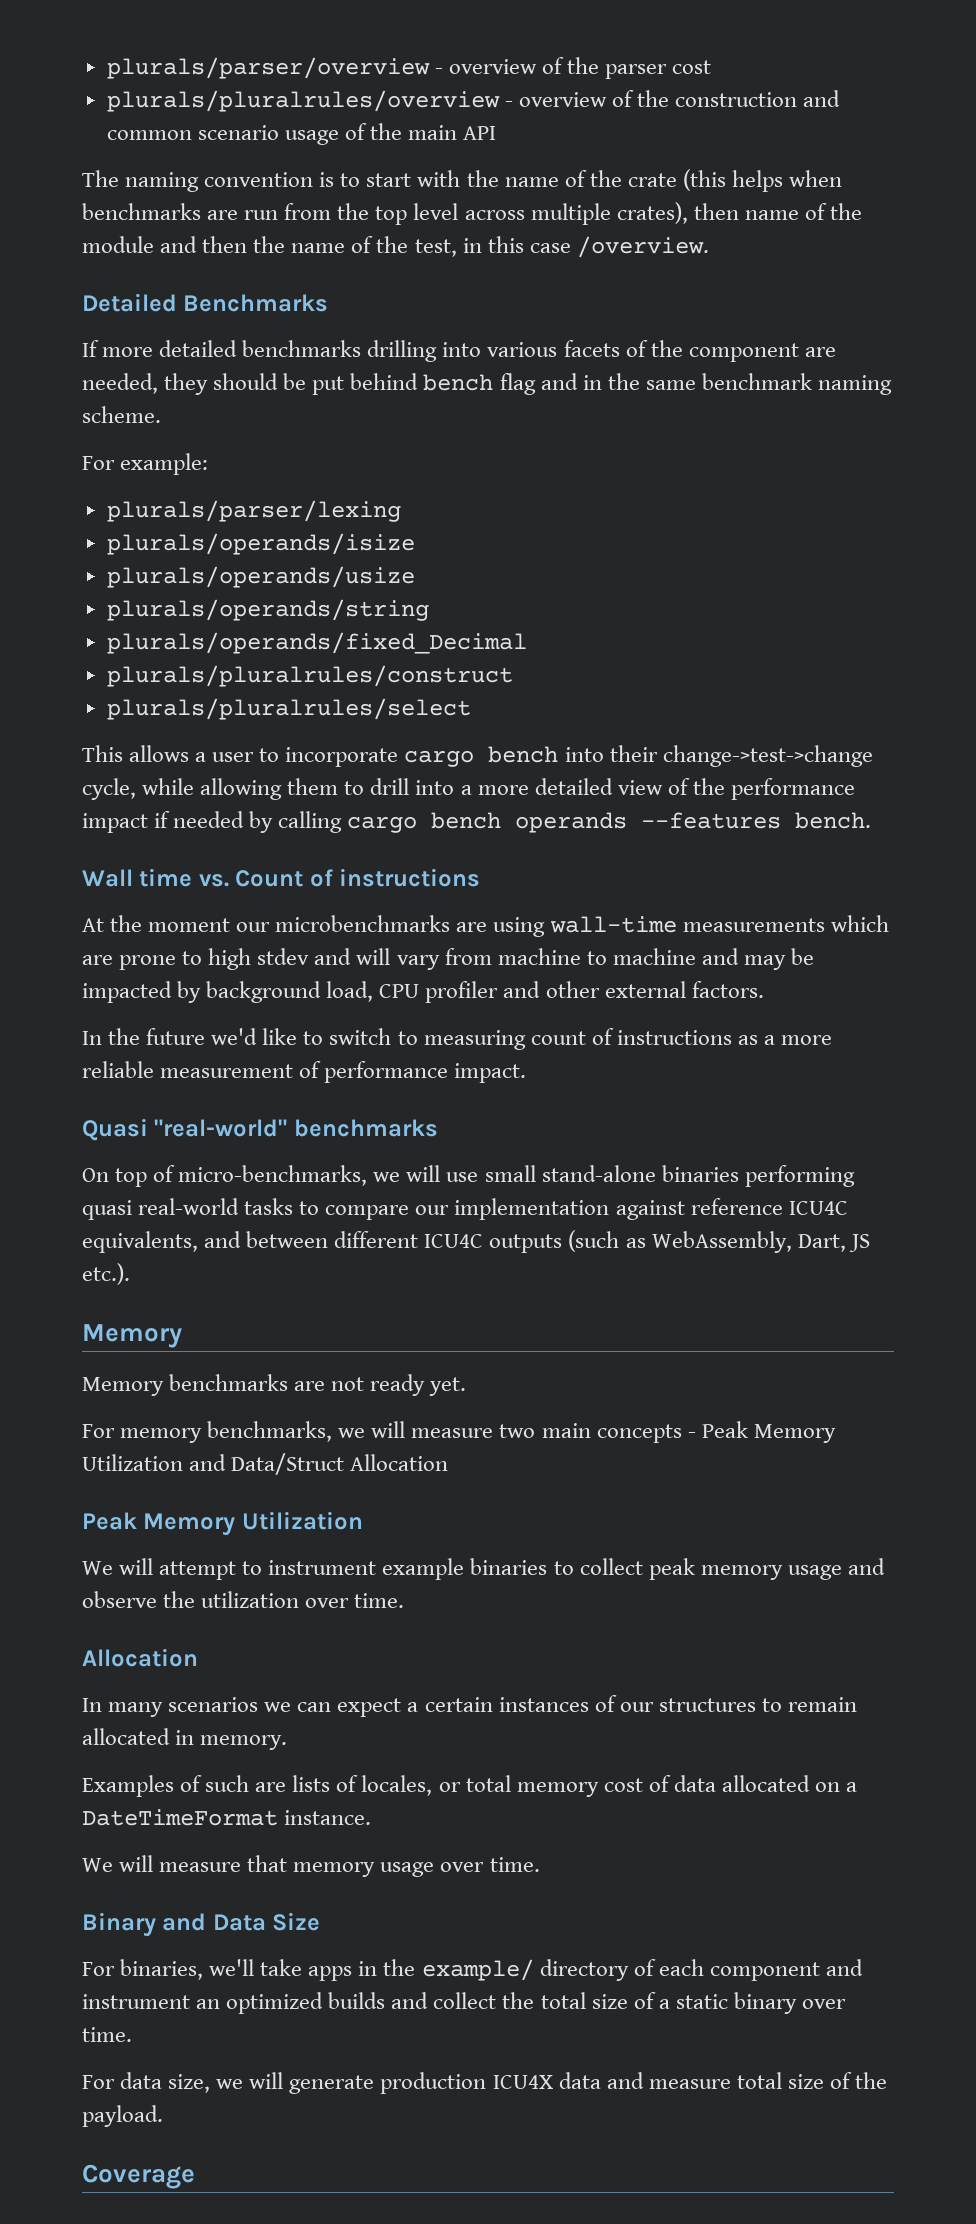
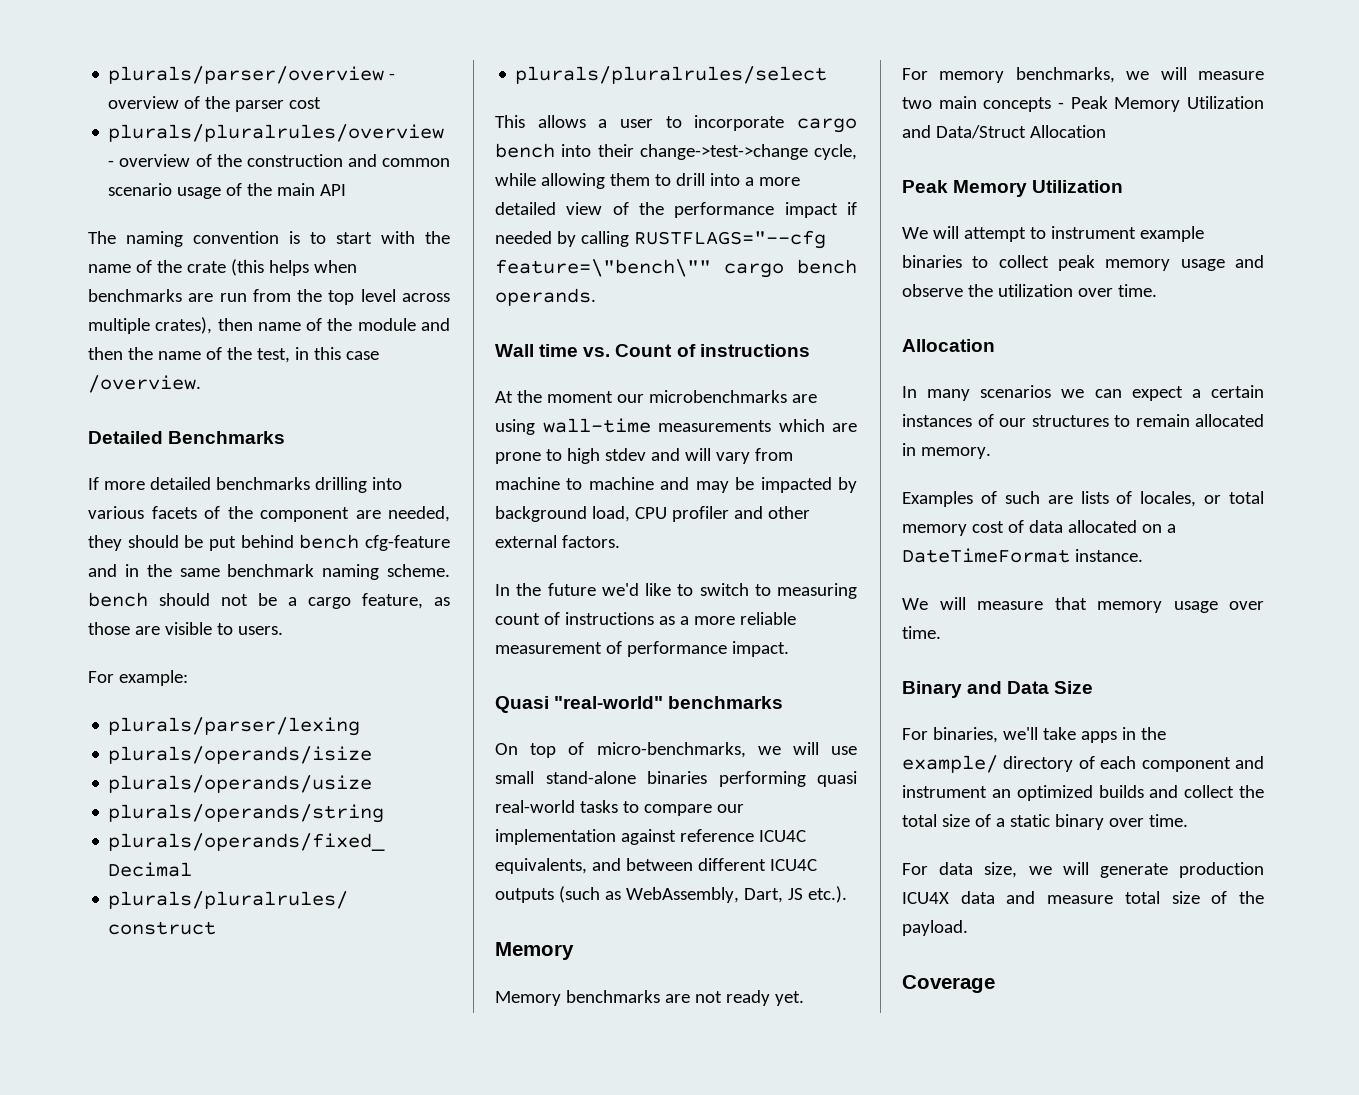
[499,373,536,395] flag -> [364,535,450,551] cfg-feature
(161, 414) none -> [88,592,450,609] [88,622,283,635] bench should not be a cargo feature, as those are visible to users.
[347,812,872,833] cargo bench operands --features bench. -> [633,230,826,249] [495,259,857,278] [495,288,596,306] RUSTFLAGS="--cfg feature=\"bench\"" cargo bench operands.

